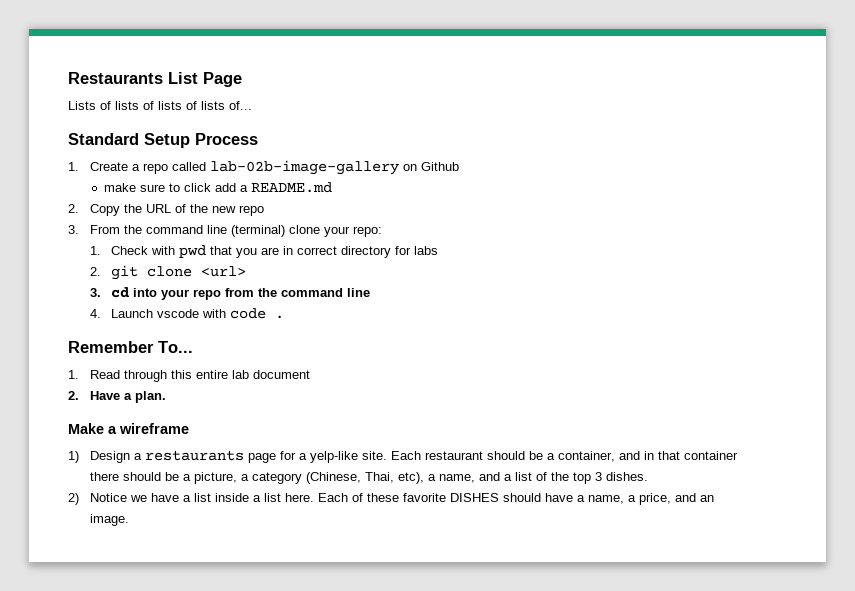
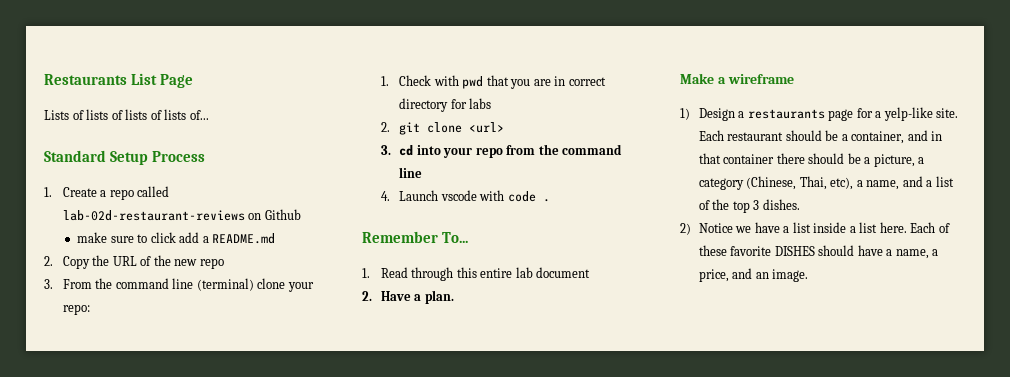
[209,160,399,175] lab-02b-image-gallery -> [62,210,245,221] lab-02d-restaurant-reviews

